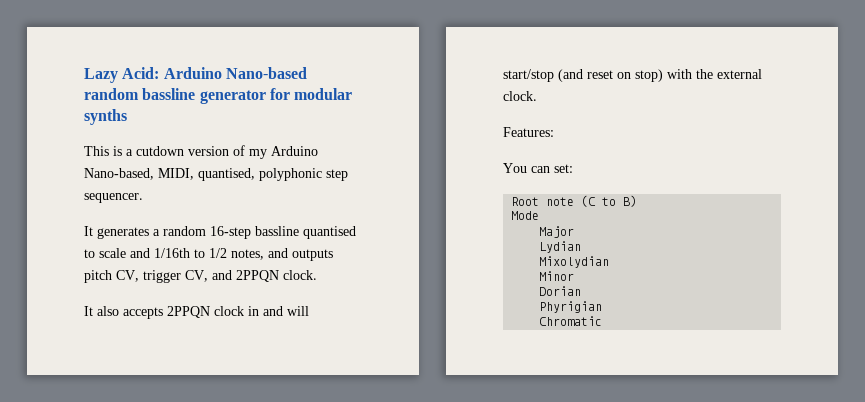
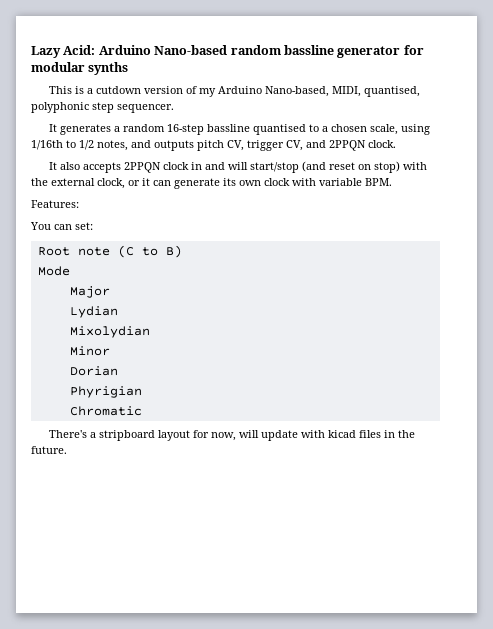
[99,248,150,258] scale and -> [322,124,431,135] a chosen scale, using
[503,91,537,101] clock. -> [97,178,392,189] clock, or it can generate its own clock with variable BPM.
(603, 321) none -> [49,430,416,441] [31,446,67,454] // There's a stripboard layout for now, will update with kicad files in the future.

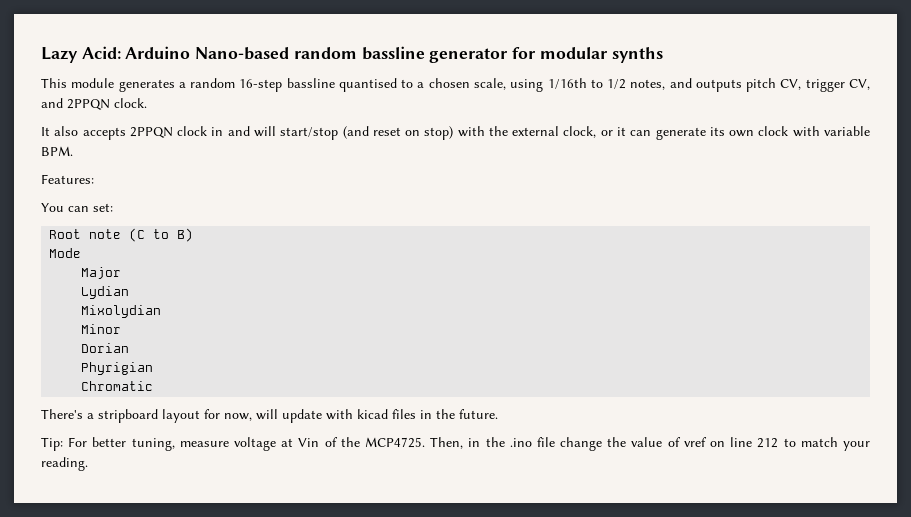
[75,86,421,97] [31,102,174,113] [49,124,58,132] is a cutdown version of my Arduino Nano-based, MIDI, quantised, polyphonic step sequencer. // It -> [71,78,115,88] module
(67, 450) none -> [41,437,871,451] [41,457,88,471] // Tip: For better tuning, measure voltage at Vin of the MCP4725. Then, in the .ino file change the value of vref on line 212 to match your reading.

